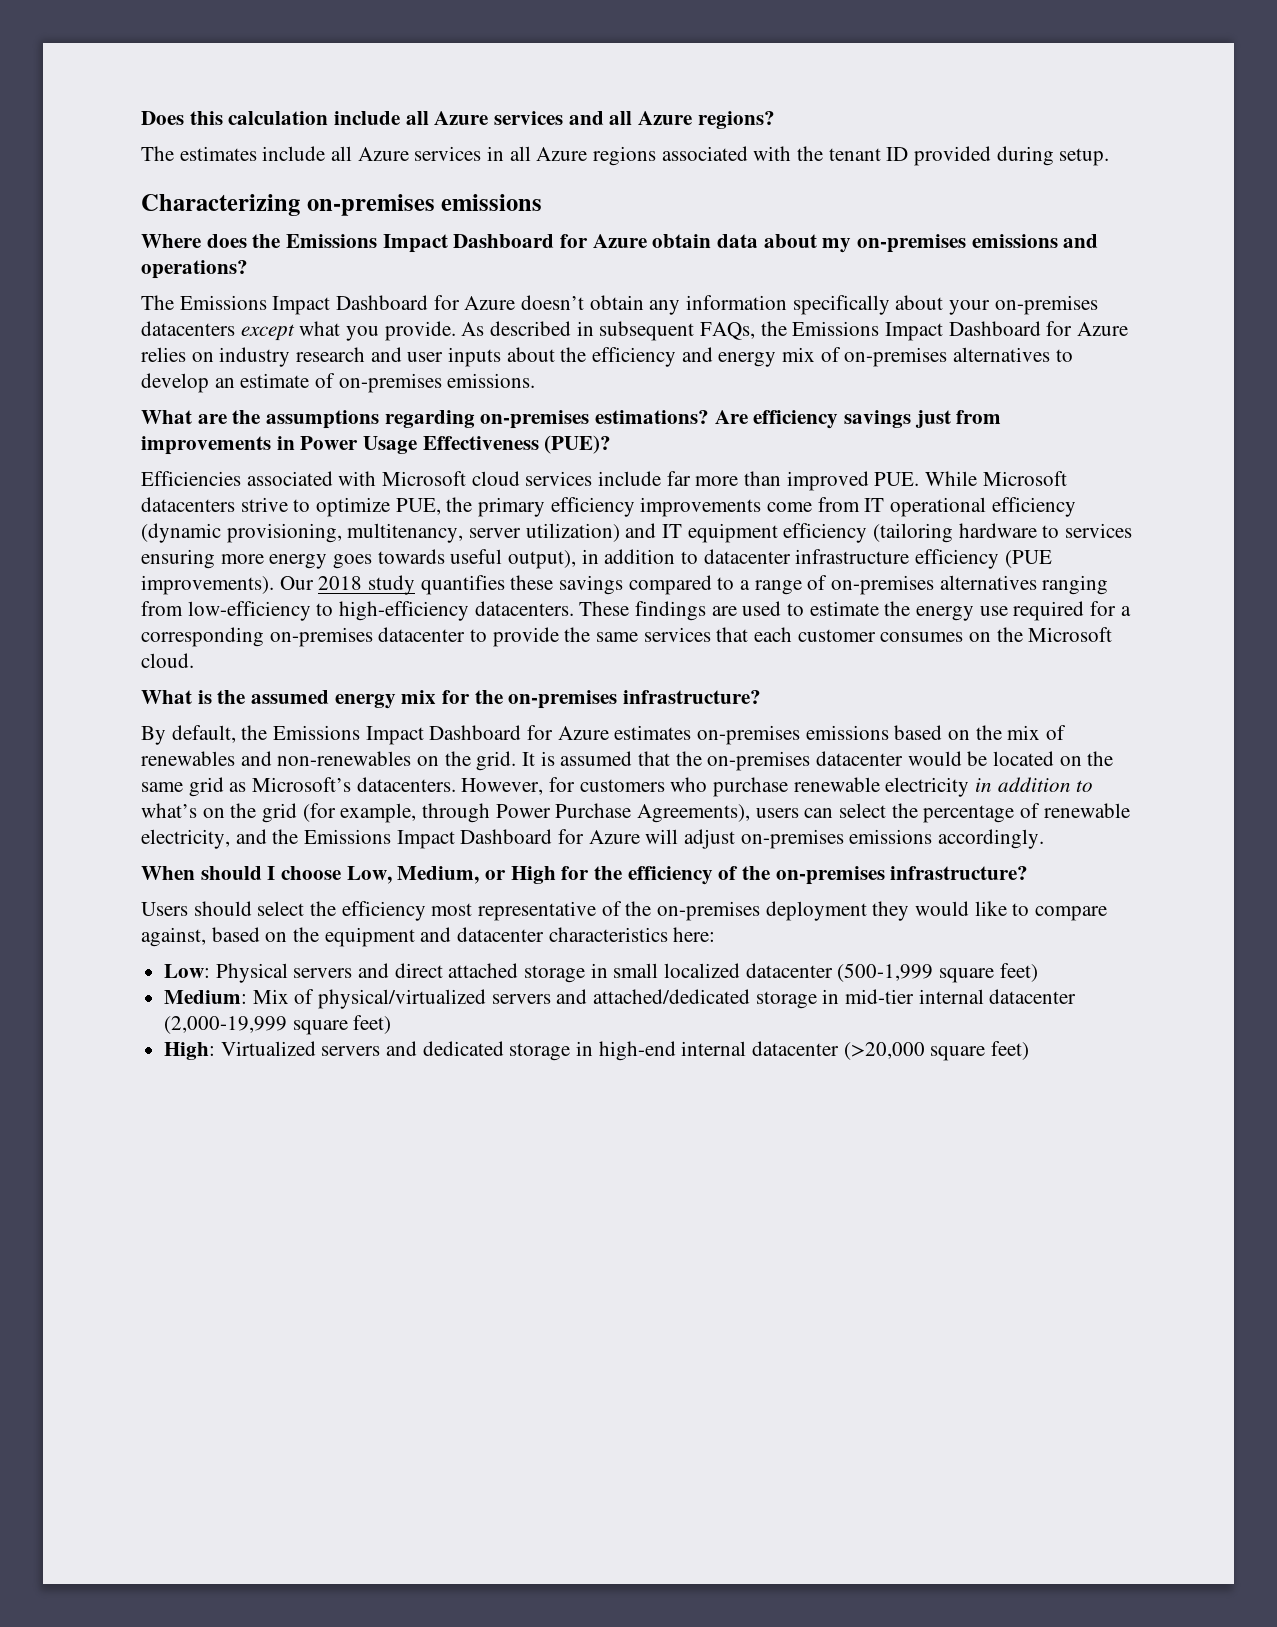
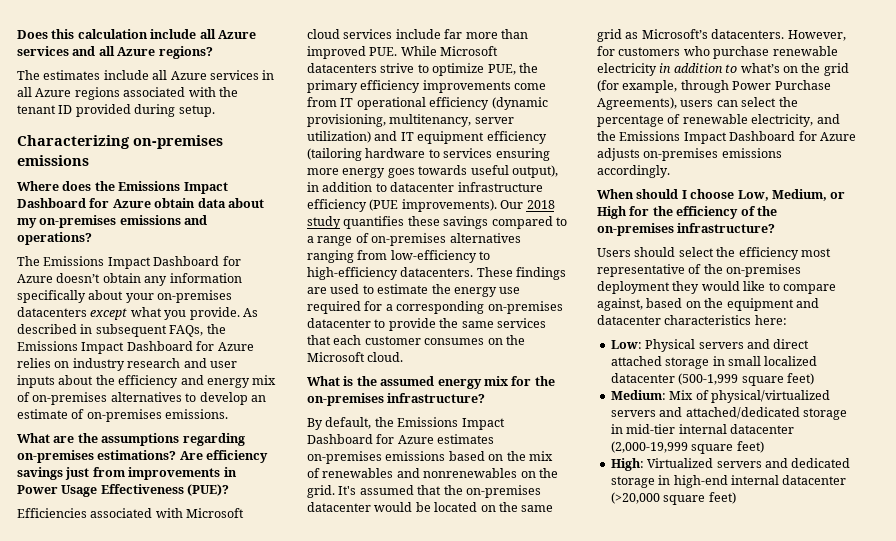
[277,751,412,766] non-renewables -> [423,468,518,478] nonrenewables
[522,751,555,766] It is -> [338,486,357,495] It's
[645,829,736,849] will adjust -> [597,148,640,161] adjusts

